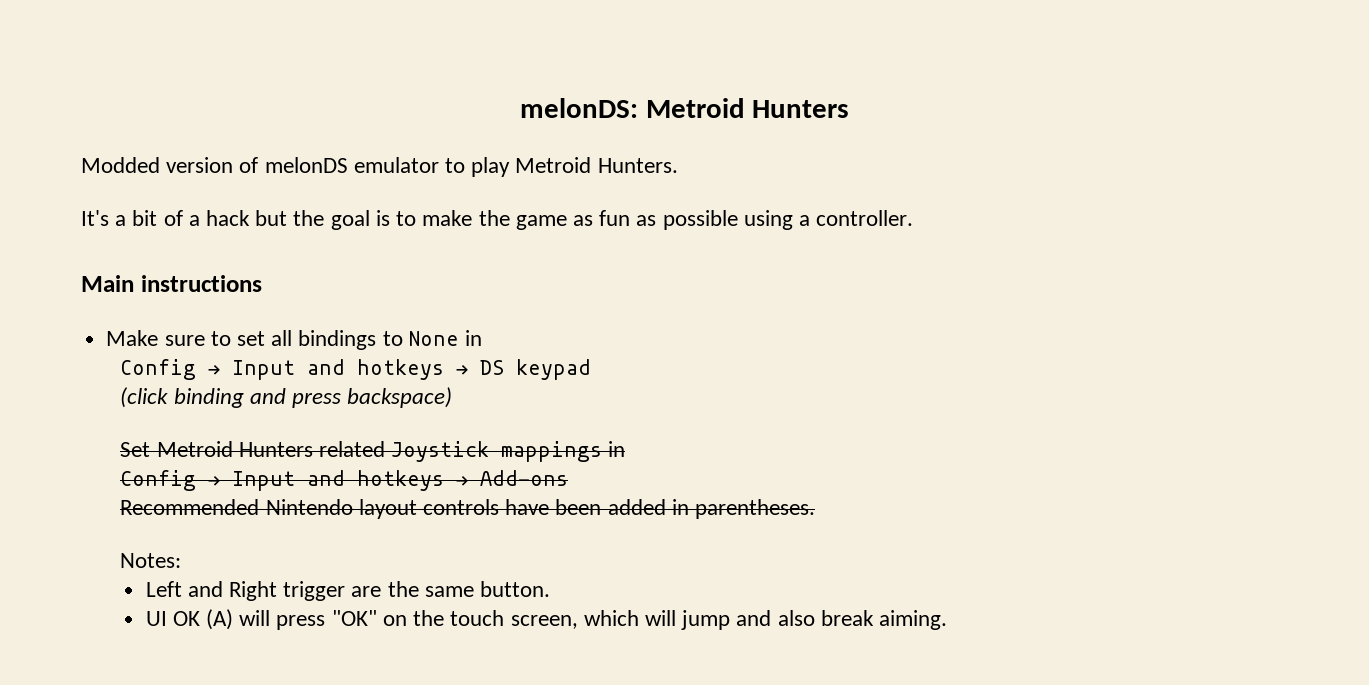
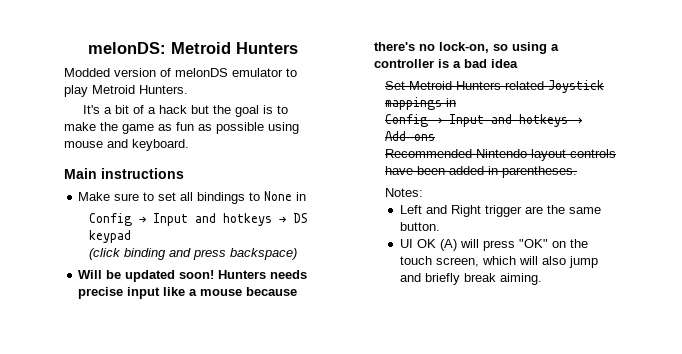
[798,210,914,226] a controller. -> [64,139,189,151] mouse and keyboard.
(453, 397) none -> [78,270,308,282] [78,287,298,299] [374,42,560,54] [374,59,519,68] // Will be updated soon! Hunters needs precise input like a mouse because there's no lock-on, so using a controller is a bad idea
(676, 618) none -> [541,256,566,265] also
[777,610,815,626] also -> [424,273,460,285] briefly

